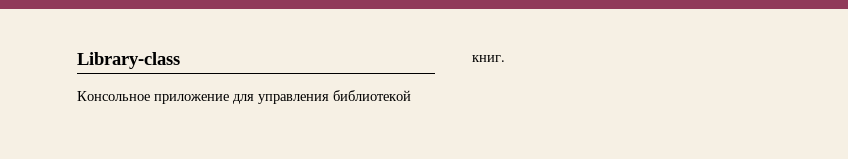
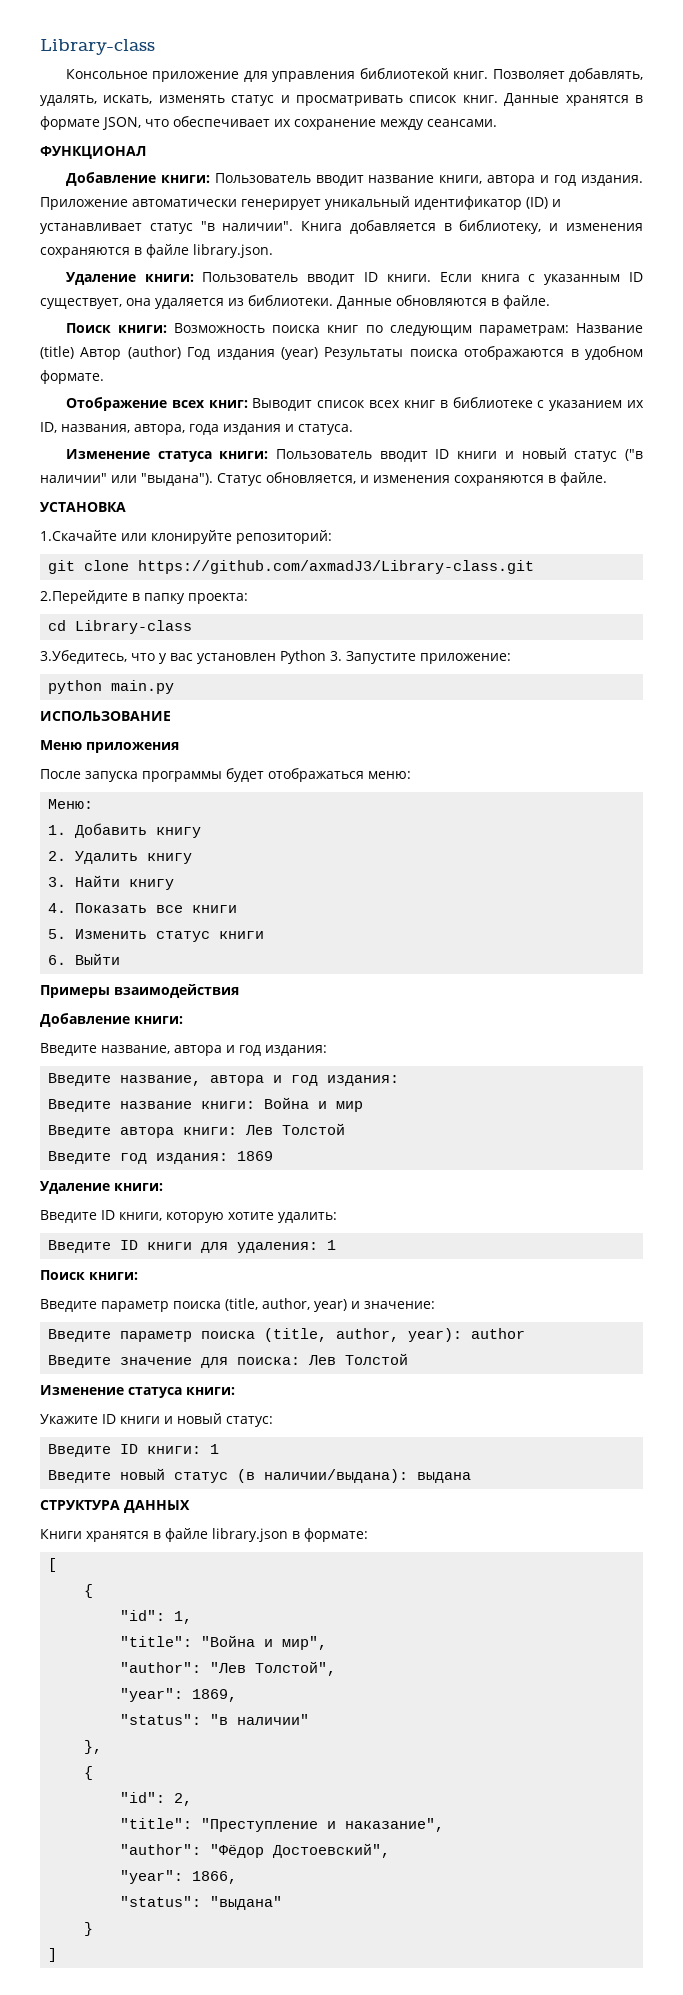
(505, 58) none -> [492,68,643,82] [40,93,643,106] [40,116,497,130] [40,146,146,159] [65,172,643,186] [40,196,561,210] [40,220,643,234] [40,244,273,258] [65,272,644,285] [40,295,550,309] [65,323,643,336] [40,346,643,360] [40,370,104,384] [65,397,644,411] [40,422,353,435] [65,448,643,462] [40,472,607,486] [40,502,126,512] [40,530,332,544] [48,560,535,574] [40,590,248,604] [48,620,193,634] [40,650,511,664] [48,680,175,694] [40,711,171,722] [40,740,179,753] [40,768,411,782] [48,799,94,809] [48,823,202,838] [48,851,193,864] [48,875,175,890] [48,903,238,913] [48,929,265,942] [48,953,121,965] [40,984,239,998] [40,1013,183,1027] [40,1043,327,1056] [48,1073,400,1086] [48,1097,364,1112] [48,1123,346,1138] [48,1151,274,1164] [40,1181,163,1194] [40,1210,337,1223] [48,1240,337,1253] [40,1270,138,1280] [40,1298,435,1312] [48,1328,526,1342] [48,1353,409,1368] [40,1385,235,1398] [40,1413,273,1427] [48,1444,220,1457] [48,1468,472,1483] [40,1500,190,1513] [40,1528,368,1542] [48,1558,58,1572] [84,1584,94,1598] [120,1610,193,1624] [120,1635,328,1650] [120,1661,337,1676] [120,1688,238,1702] [120,1714,310,1725] [84,1740,103,1754] [84,1766,94,1780] [120,1792,193,1806] [120,1818,445,1832] [120,1843,391,1858] [120,1870,238,1884] [120,1896,283,1910] [84,1922,94,1936] [48,1948,58,1962] Позволяет добавлять, удалять, искать, изменять статус и просматривать список книг. Данные хранятся в формате JSON, что обеспечивает их сохранение между сеансами. // ФУНКЦИОНАЛ // Добавление книги: Пользователь вводит название книги, автора и год издания. Приложение автоматически генерирует уникальный идентификатор (ID) и устанавливает статус "в наличии". Книга добавляется в библиотеку, и изменения сохраняются в файле library.json. // Удаление книги: Пользователь вводит ID книги. Если книга с указанным ID существует, она удаляется из библиотеки. Данные обновляются в файле. // Поиск книги: Возможность поиска книг по следующим параметрам: Название (title) Автор (author) Год издания (year) Результаты поиска отображаются в удобном формате. // Отображение всех книг: Выводит список всех книг в библиотеке с указанием их ID, названия, автора, года издания и статуса. // Изменение статуса книги: Пользователь вводит ID книги и новый статус ("в наличии" или "выдана"). Статус обновляется, и изменения сохраняются в файле. // УСТАНОВКА // 1.Скачайте или клонируйте репозиторий: // git clone https://github.com/axmadJ3/Library-class.git // 2.Перейдите в папку проекта: // cd Library-class // 3.Убедитесь, что у вас установлен Python 3. Запустите приложение: // python main.py // ИСПОЛЬЗОВАНИЕ // Меню приложения // После запуска программы будет отображаться меню: // Меню: // 1. Добавить книгу // 2. Удалить книгу // 3. Найти книгу // 4. Показать все книги // 5. Изменить статус книги // 6. Выйти // Примеры взаимодействия // Добавление книги: // Введите название, автора и год издания: // Введите название, автора и год издания: // Введите название книги: Война и мир // Введите автора книги: Лев Толстой // Введите год издания: 1869 // Удаление книги: // Введите ID книги, которую хотите удалить: // Введите ID книги для удаления: 1 // Поиск книги: // Введите параметр поиска (title, author, year) и значение: // Введите параметр поиска (title, author, year): author // Введите значение для поиска: Лев Толстой // Изменение статуса книги: // Укажите ID книги и новый статус: // Введите ID книги: 1 // Введите новый статус (в наличии/выдана): выдана // СТРУКТУРА ДАННЫХ // Книги хранятся в файле library.json в формате: // [ // { // "id": 1, // "title": "Война и мир", // "author": "Лев Толстой", // "year": 1869, // "status": "в наличии" // }, // { // "id": 2, // "title": "Преступление и наказание", // "author": "Фёдор Достоевский", // "year": 1866, // "status": "выдана" // } // ]

